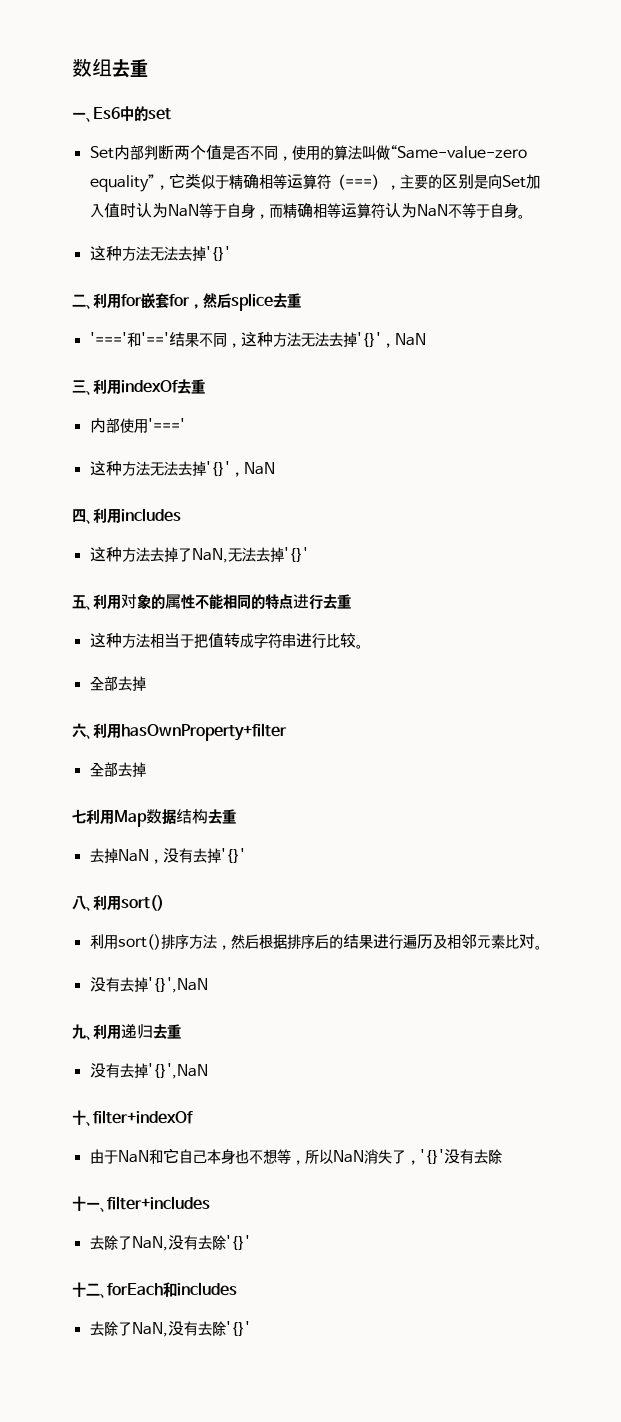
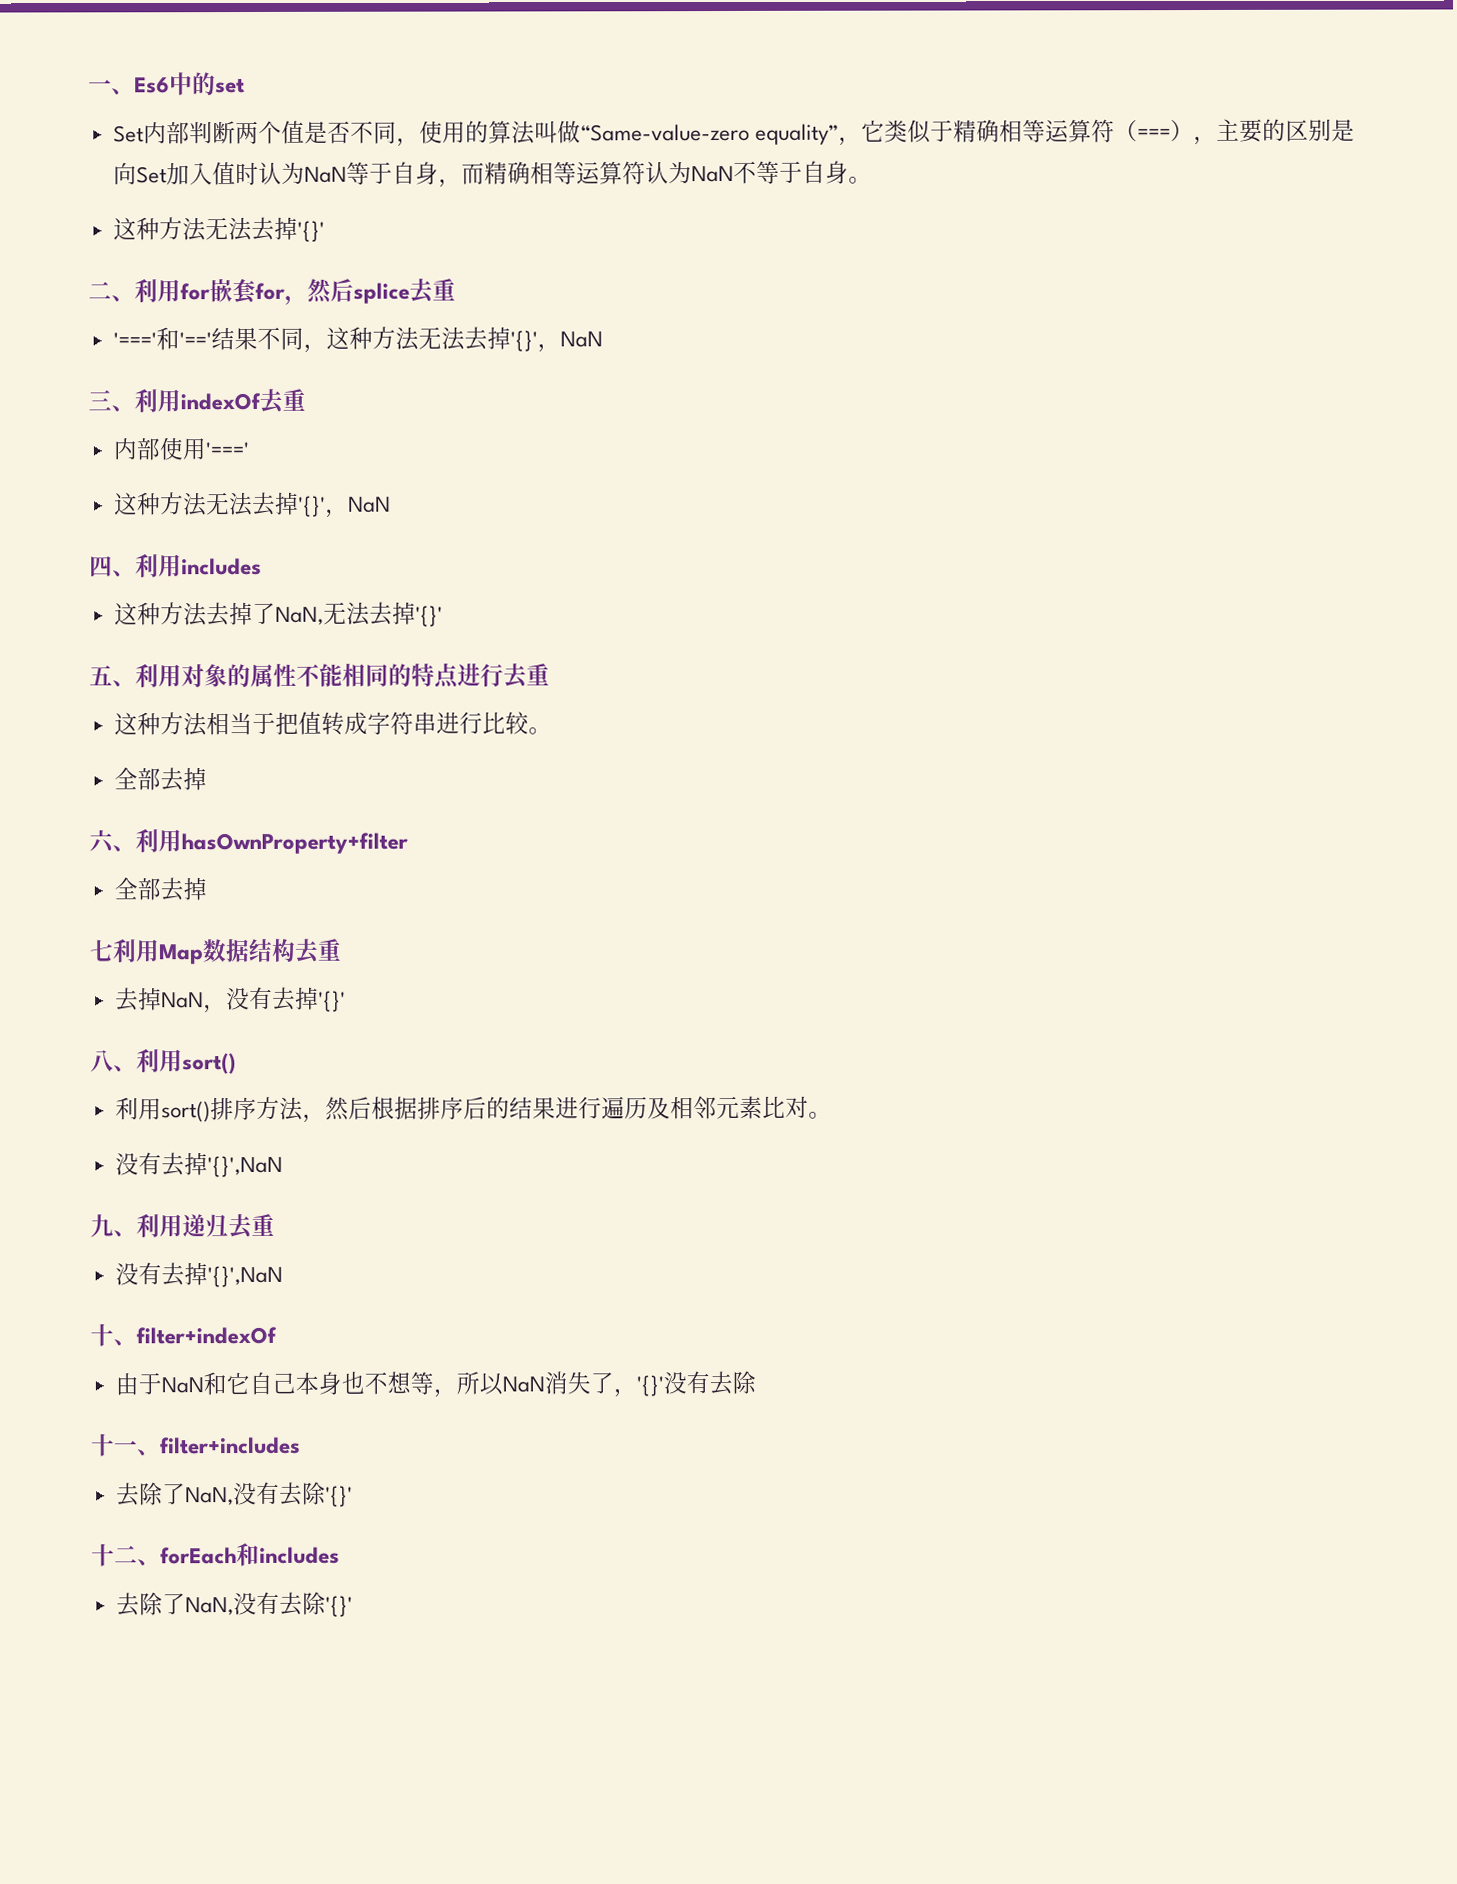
[72,58,148,78] 数组去重 // -> (88, 86) none

